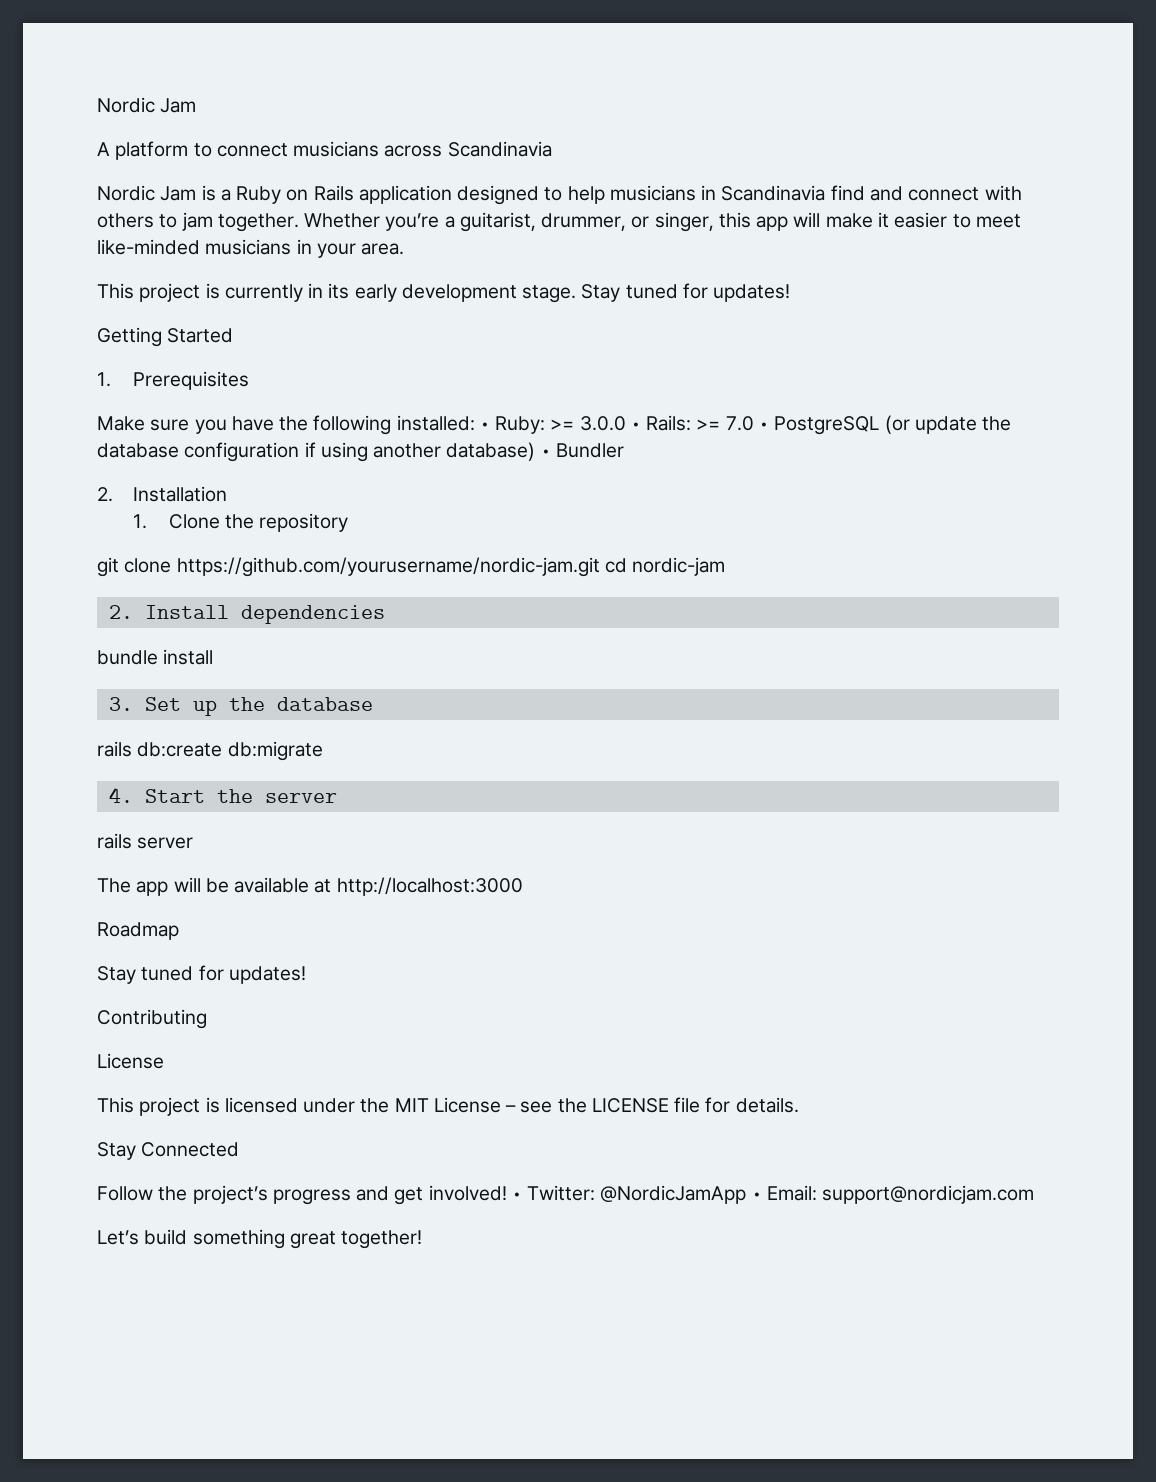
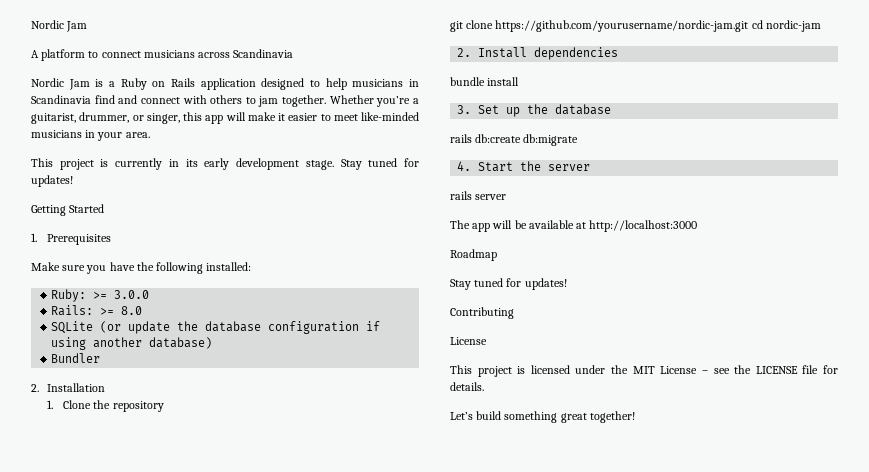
[479,422,490,430] • -> (252, 266) //
[630,422,641,430] • -> (150, 294) //
[725,416,880,435] 7.0 • PostgreSQL -> [121,306,143,315] [51,321,94,334] 8.0 // SQLite
[540,449,551,457] • -> (213, 343) //
[97,1142,240,1160] [97,1185,1035,1205] // Stay Connected // Follow the project’s progress and get involved! • Twitter: @NordicJamApp • Email: support@nordicjam.com -> (484, 386) none

